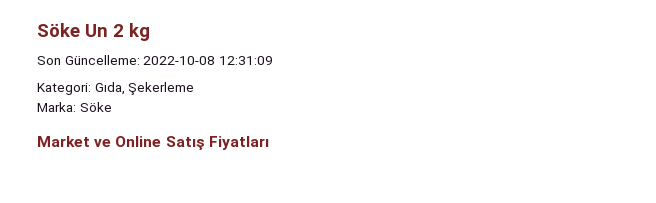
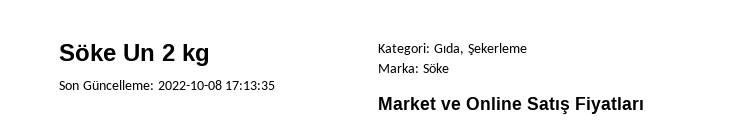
[218,56,273,65] 12:31:09 -> [225,81,276,90] 17:13:35

